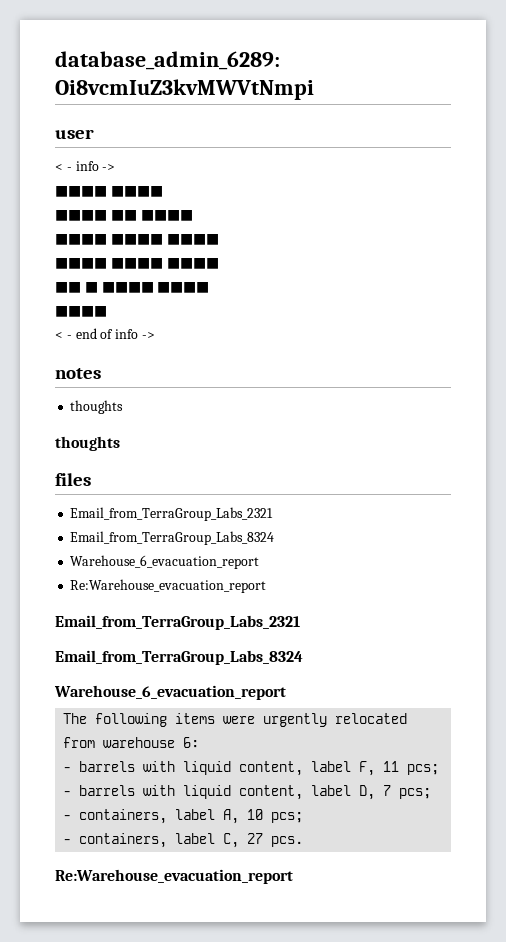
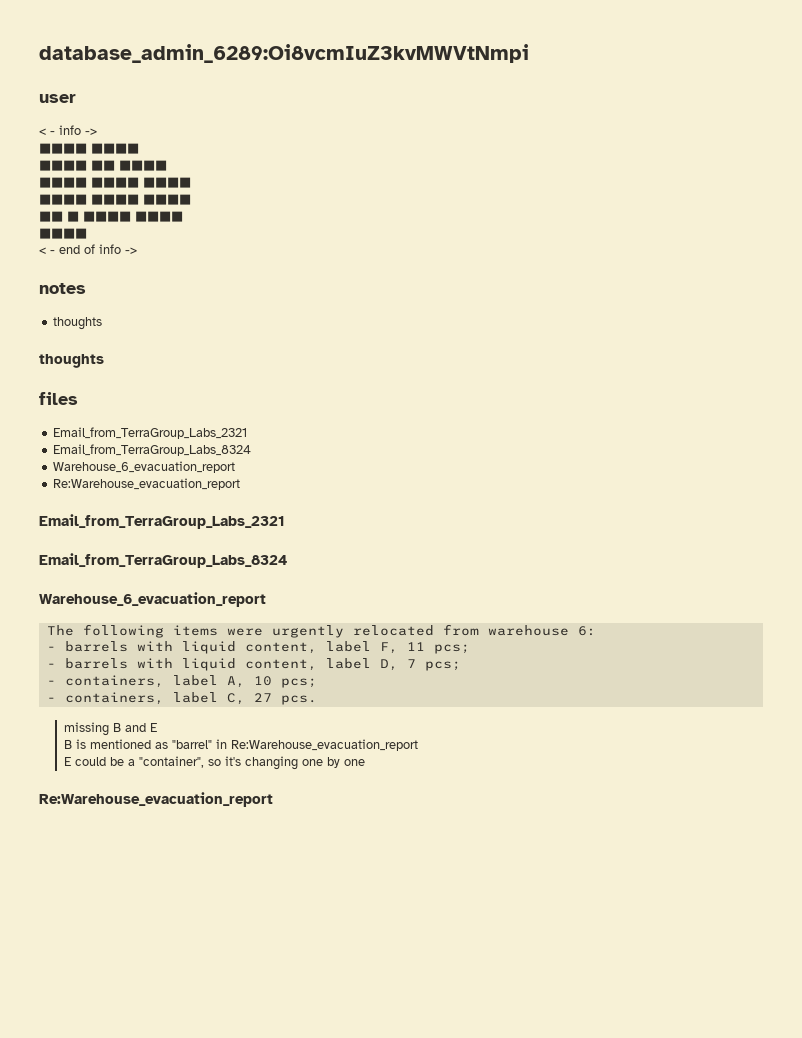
(304, 841) none -> [64,722,158,736] [64,739,419,751] [64,756,366,770] // missing B and E // B is mentioned as "barrel" in Re:Warehouse_evacuation_report // E could be a "container", so it's changing one by one

